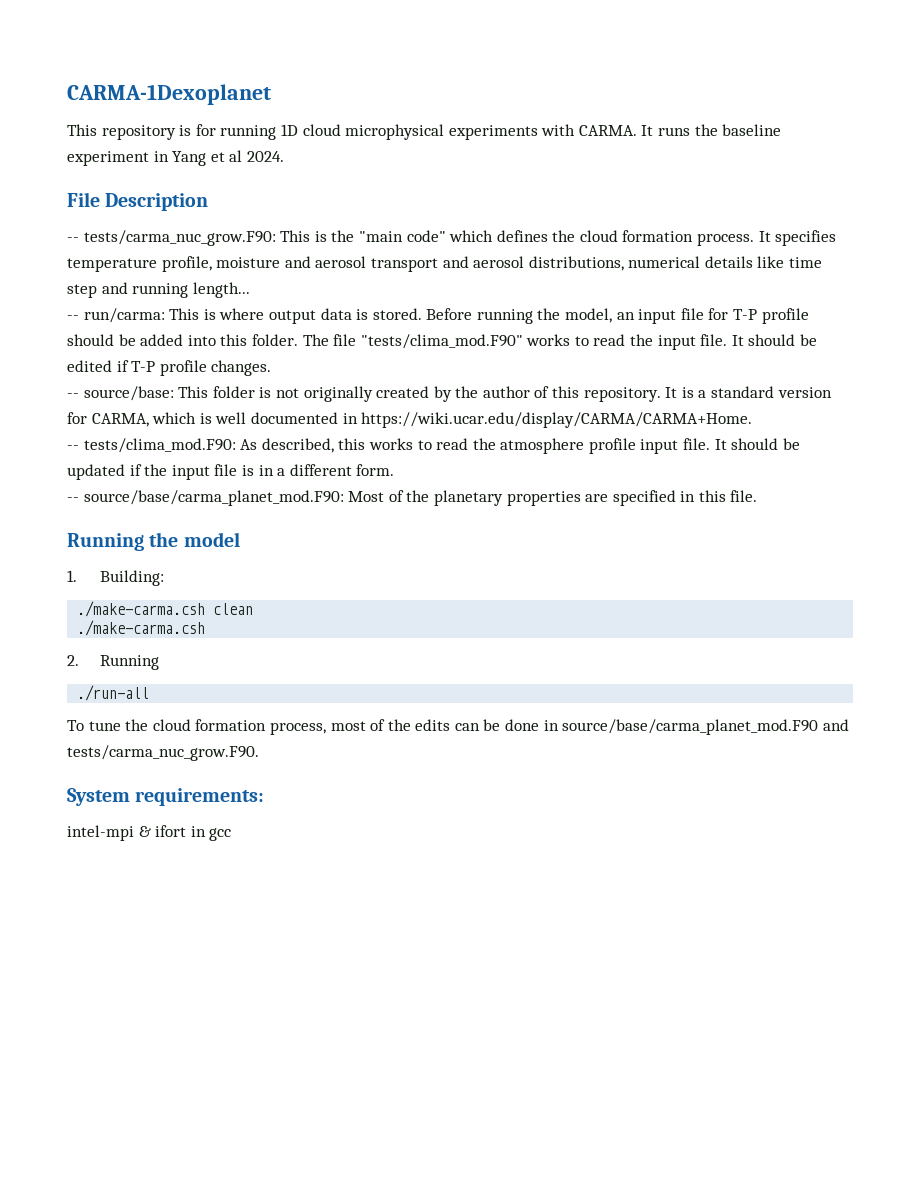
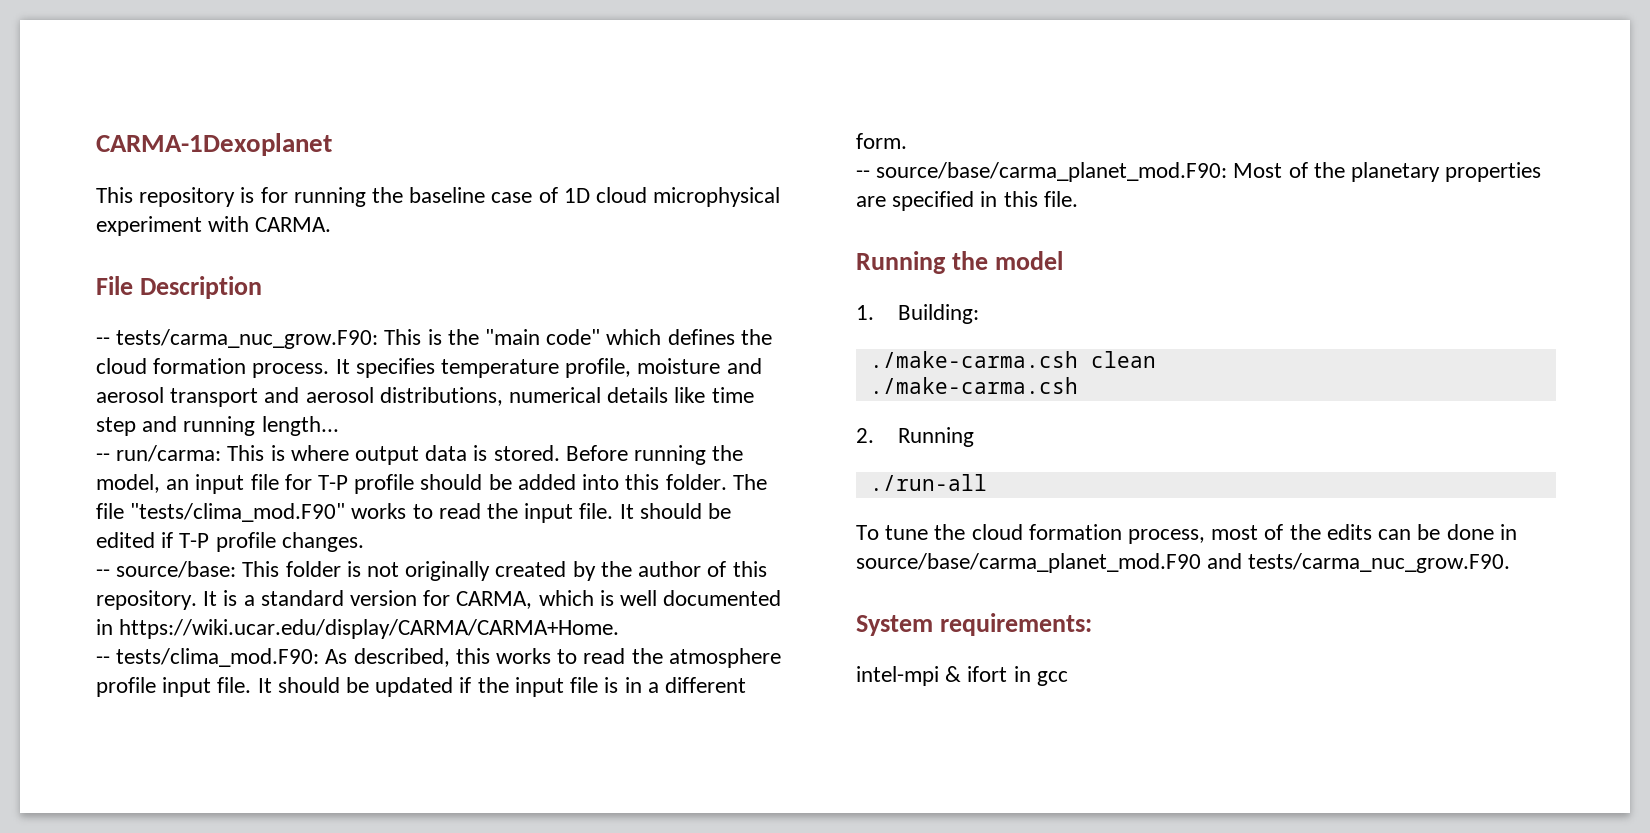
(277, 132) none -> [372,187,558,203] the baseline case of
[448,125,538,140] experiments -> [96,216,202,236] experiment
[641,124,782,136] [67,150,284,166] It runs the baseline experiment in Yang et al 2024. -> (332, 224) none

